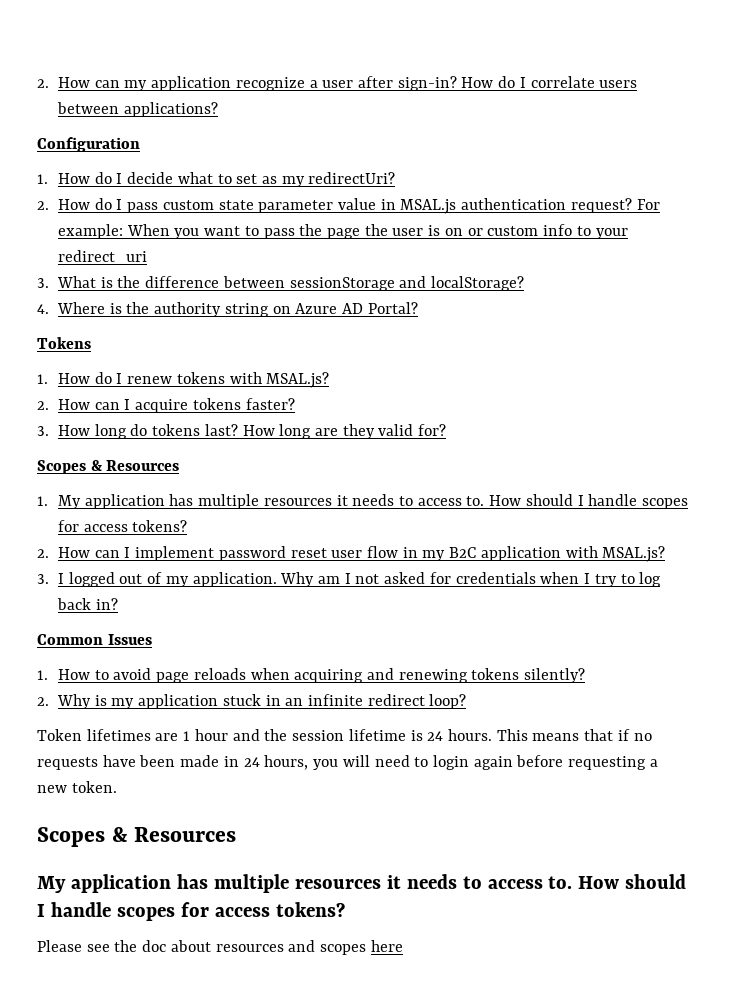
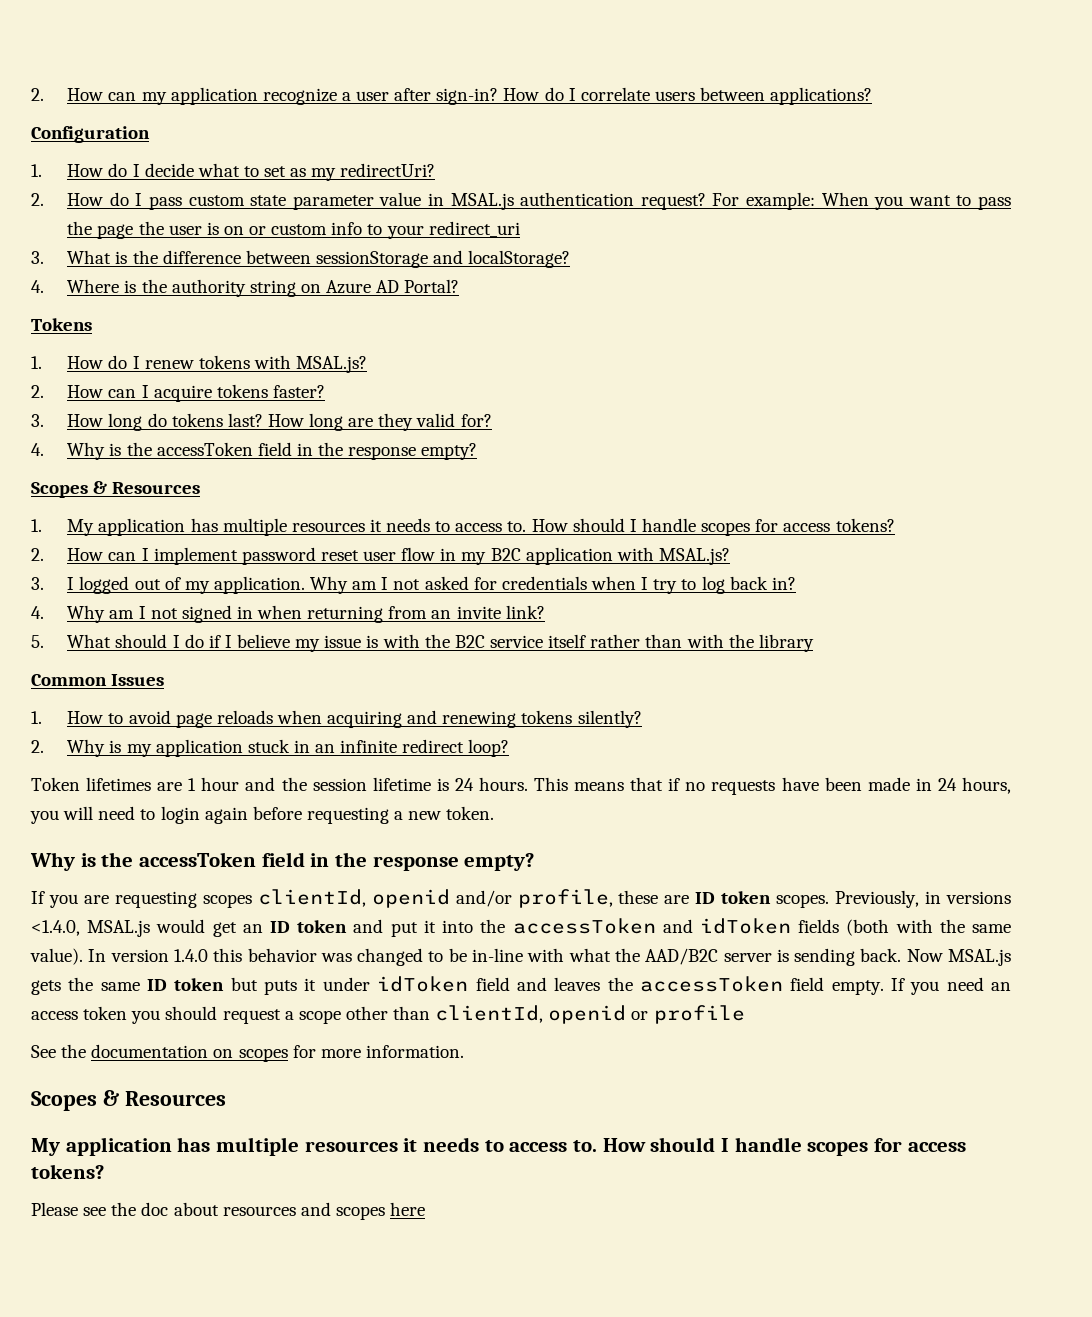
(447, 430) none -> [31,442,478,460] // 4. Why is the accessToken field in the response empty?
(118, 604) none -> [31,605,545,623] [31,634,814,652] // 4. Why am I not signed in when returning from an invite link? // 5. What should I do if I believe my issue is with the B2C service itself rather than with the library
(117, 787) none -> [30,852,535,871] [31,889,1011,908] [31,918,1012,937] [30,948,1011,966] [31,976,1012,995] [31,1005,745,1024] [31,1044,464,1062] // Why is the accessToken field in the response empty? // If you are requesting scopes clientId, openid and/or profile, these are ID token scopes. Previously, in versions <1.4.0, MSAL.js would get an ID token and put it into the accessToken and idToken fields (both with the same value). In version 1.4.0 this behavior was changed to be in-line with what the AAD/B2C server is sending back. Now MSAL.js gets the same ID token but puts it under idToken field and leaves the accessToken field empty. If you need an access token you should request a scope other than clientId, openid or profile // See the documentation on scopes for more information.

